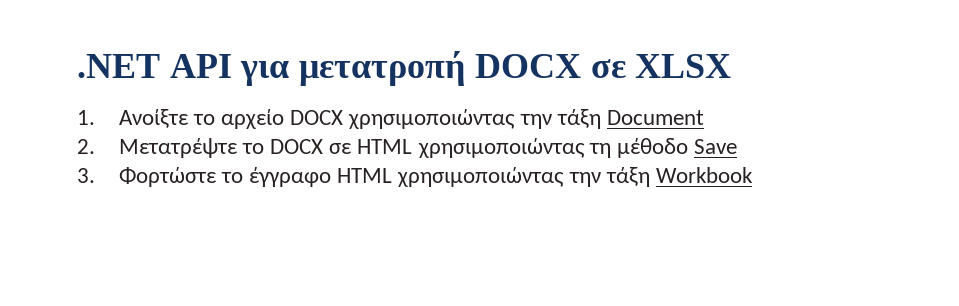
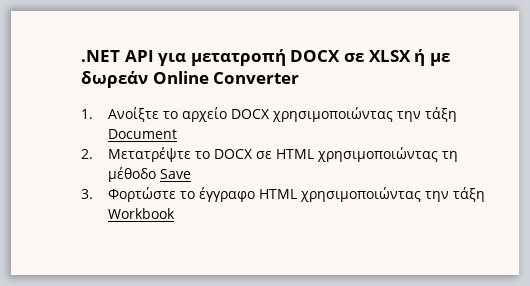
(732, 66) none -> [414,49,450,66] [81,71,300,88] ή με δωρεάν Online Converter

